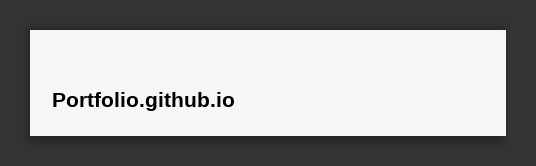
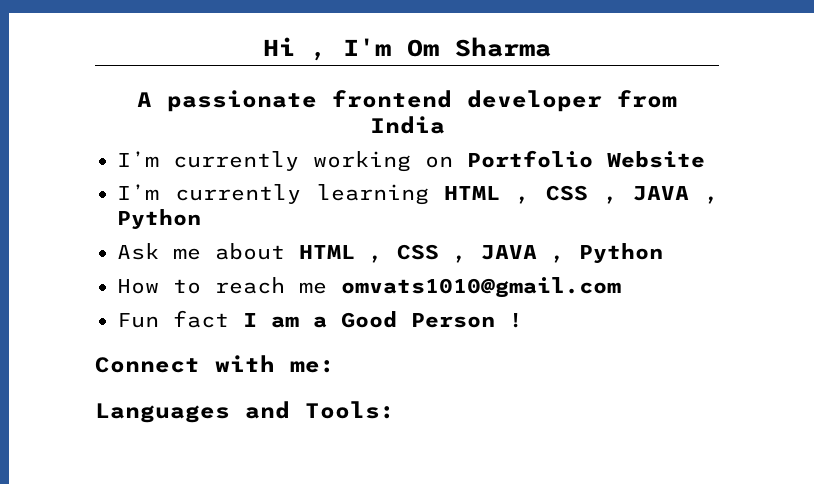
[52,92,235,111] Portfolio.github.io -> [263,37,551,61] [137,90,677,112] [369,116,445,134] [117,150,705,172] [117,184,719,205] [117,209,201,230] [117,243,663,264] [117,277,621,298] [117,310,523,328] [95,355,335,373] [95,401,395,423] Hi , I'm Om Sharma // A passionate frontend developer from India // I’m currently working on Portfolio Website // I’m currently learning HTML , CSS , JAVA , Python // Ask me about HTML , CSS , JAVA , Python // How to reach me omvats1010@gmail.com // Fun fact I am a Good Person ! // Connect with me: // Languages and Tools:

